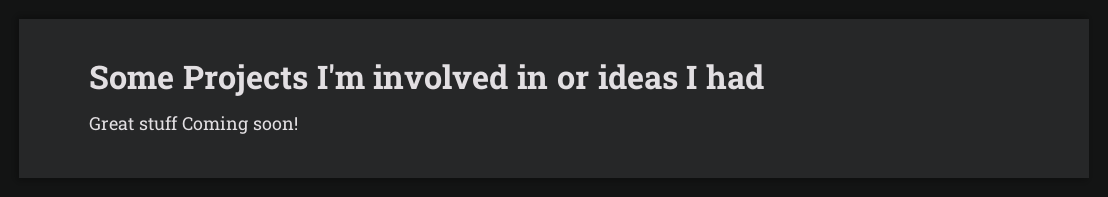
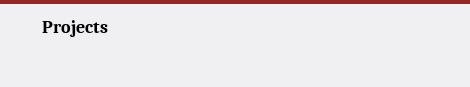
[89,64,765,96] [89,116,298,134] Some Projects I'm involved in or ideas I had // Great stuff Coming soon! -> [42,20,108,37] Projects

